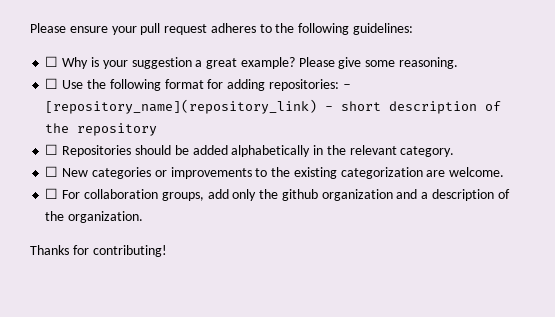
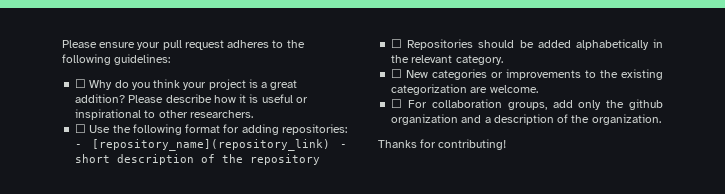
[90,57,458,69] is your suggestion a great example? Please give some reasoning. -> [114,79,298,90] [75,94,308,103] [75,109,253,120] do you think your project is a great addition? Please describe how it is useful or inspirational to other researchers.

